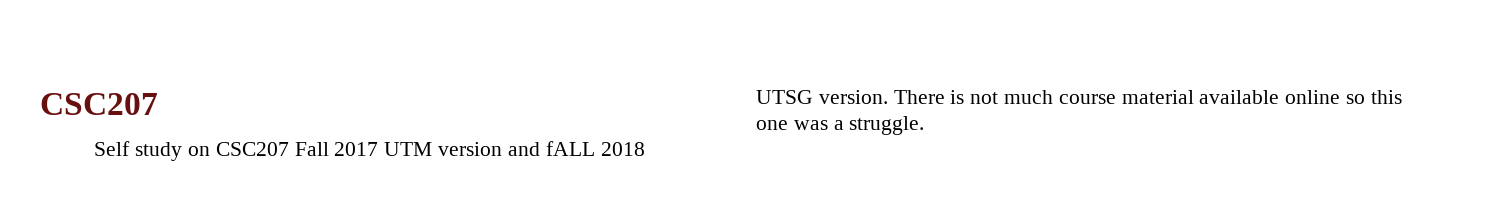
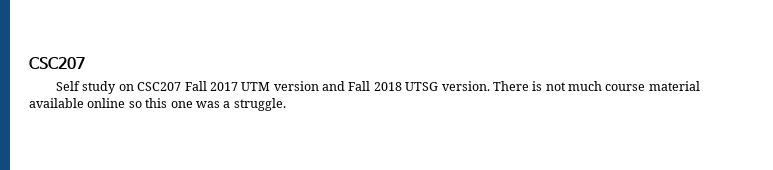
[545,141,595,156] fALL -> [348,81,371,91] Fall

